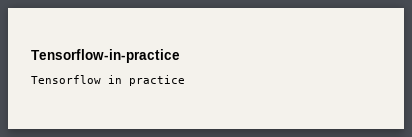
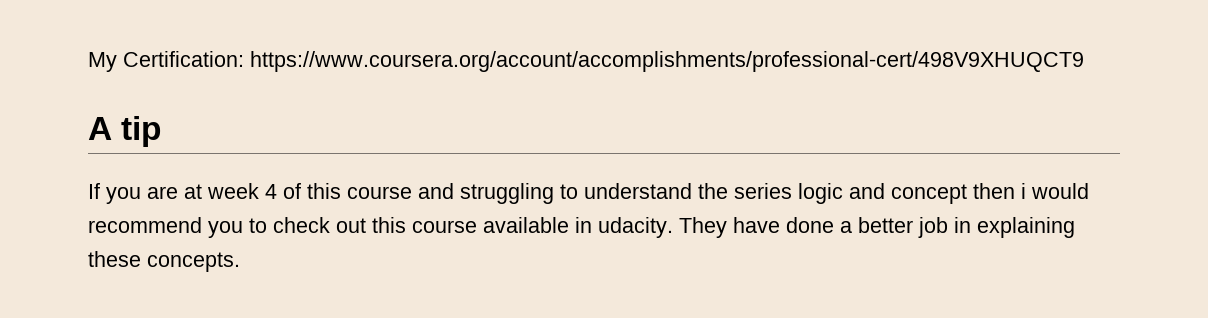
[31,49,180,63] [31,75,185,86] Tensorflow-in-practice // Tensorflow in practice -> [88,51,1084,72] [88,116,162,147] [88,183,1089,204] [88,217,1075,238] [88,251,240,272] My Certification: https://www.coursera.org/account/accomplishments/professional-cert/498V9XHUQCT9 // A tip // If you are at week 4 of this course and struggling to understand the series logic and concept then i would recommend you to check out this course available in udacity. They have done a better job in explaining these concepts.

